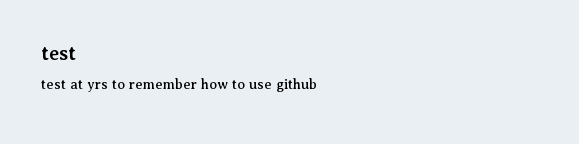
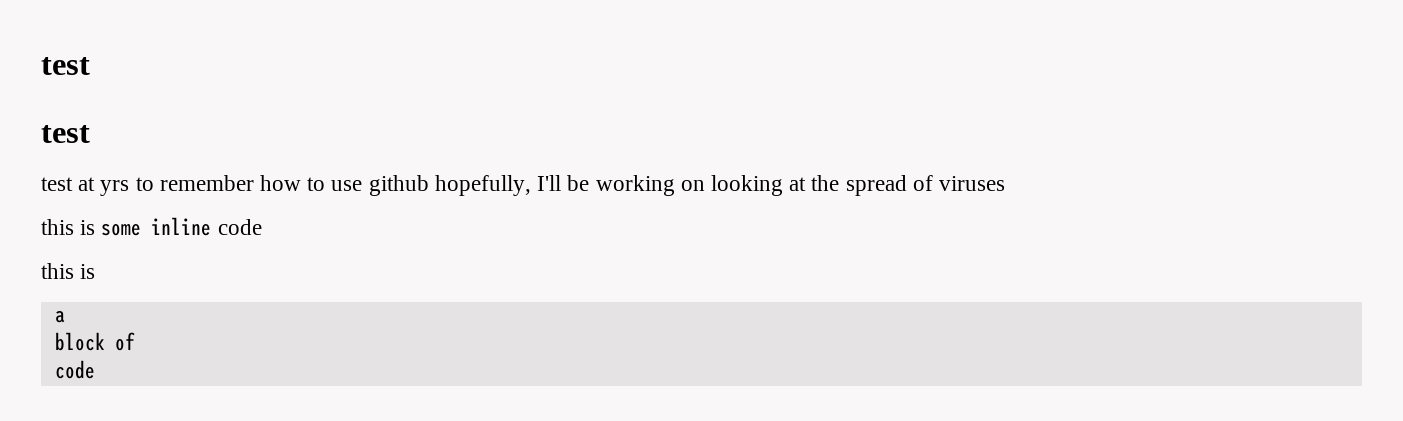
[41,47,76,60] [41,80,66,89] test // test -> [41,57,90,75] [41,125,90,143] [41,177,73,191] test // test // test
(317, 85) none -> [434,175,1005,196] [41,217,262,236] [41,263,96,279] [54,310,65,323] [54,332,135,351] [54,360,95,379] hopefully, I'll be working on looking at the spread of viruses // this is some inline code // this is // a // block of // code

